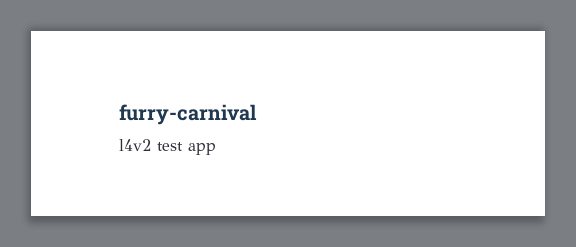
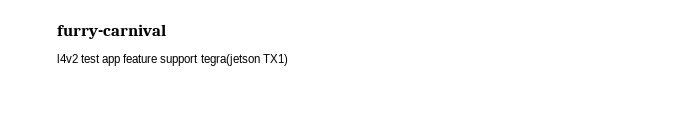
(216, 149) none -> [123,54,288,66] feature support tegra(jetson TX1)

